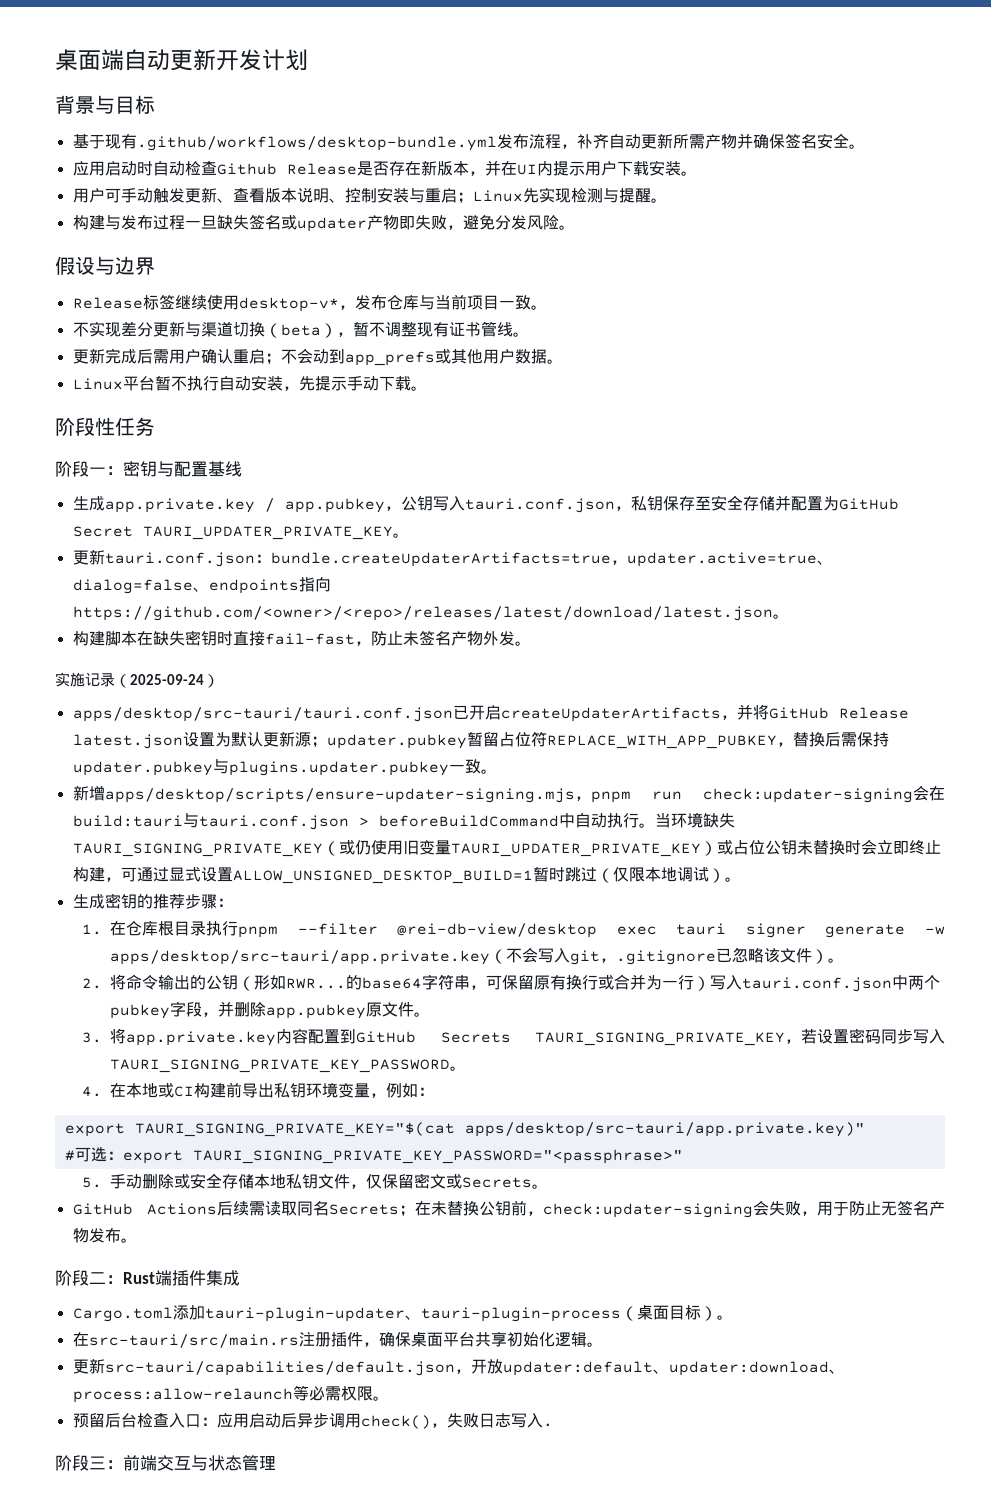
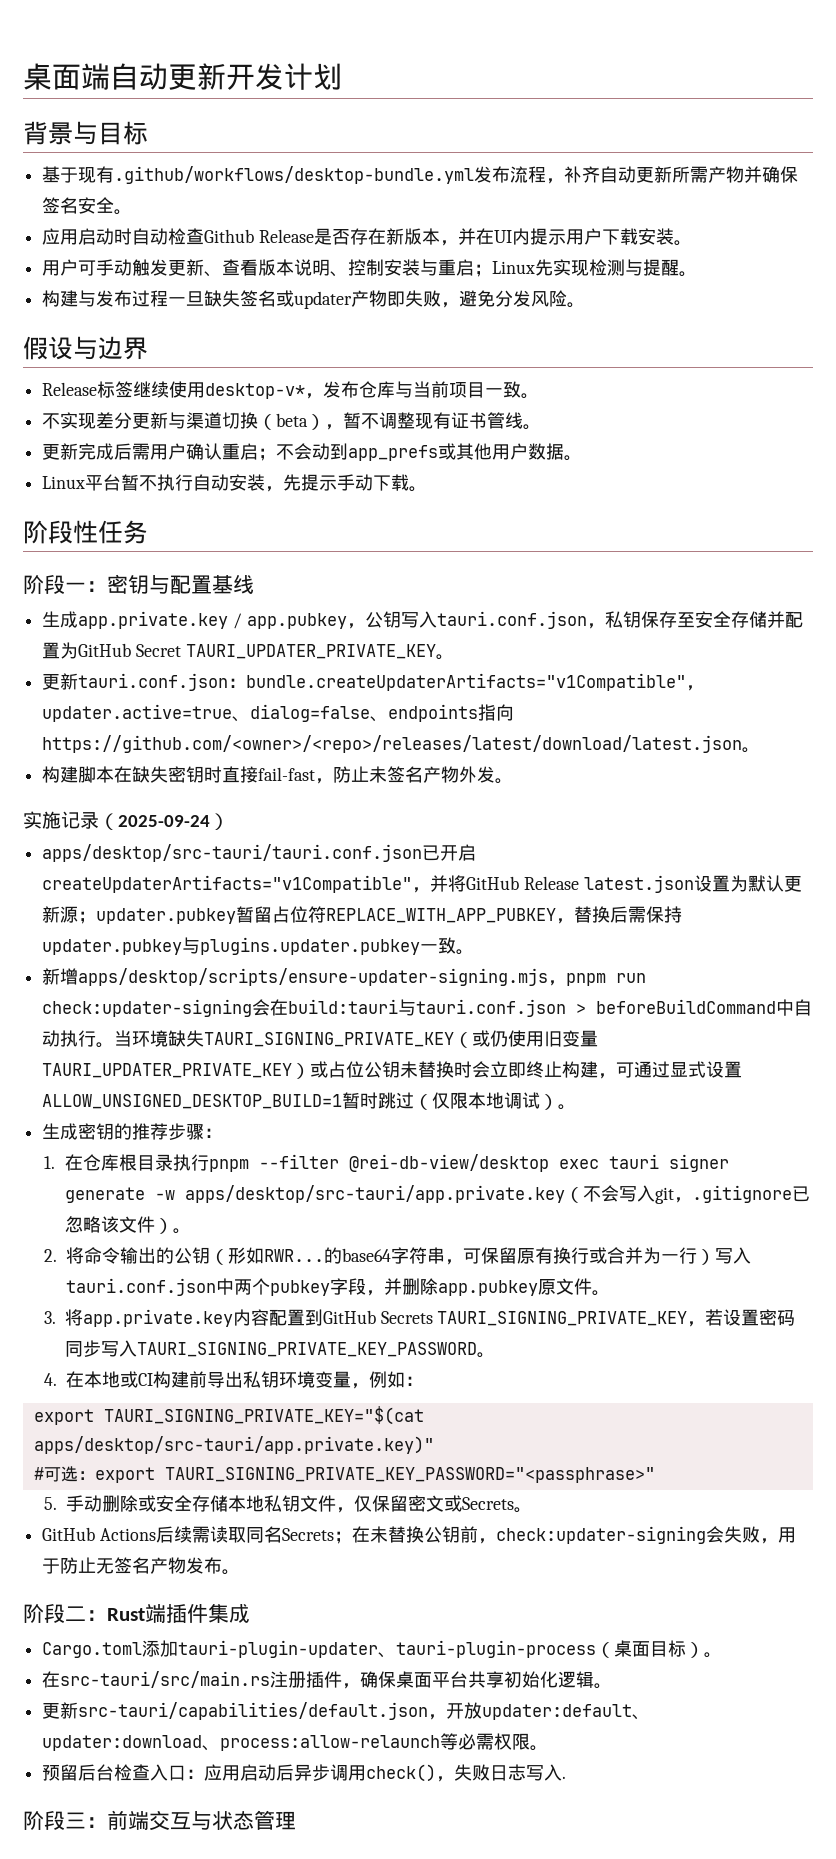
[270,552,611,567] bundle.createUpdaterArtifacts=true -> [246,673,687,691] bundle.createUpdaterArtifacts="v1Compatible"
[500,707,721,722] createUpdaterArtifacts -> [42,875,413,893] createUpdaterArtifacts="v1Compatible"

